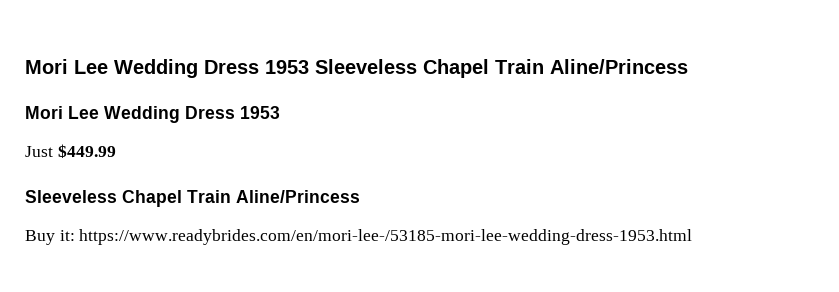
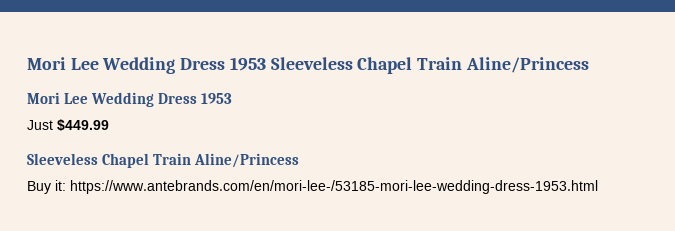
[79,229,693,245] https://www.readybrides.com/en/mori-lee-/53185-mori-lee-wedding-dress-1953.html -> [70,180,598,194] https://www.antebrands.com/en/mori-lee-/53185-mori-lee-wedding-dress-1953.html

